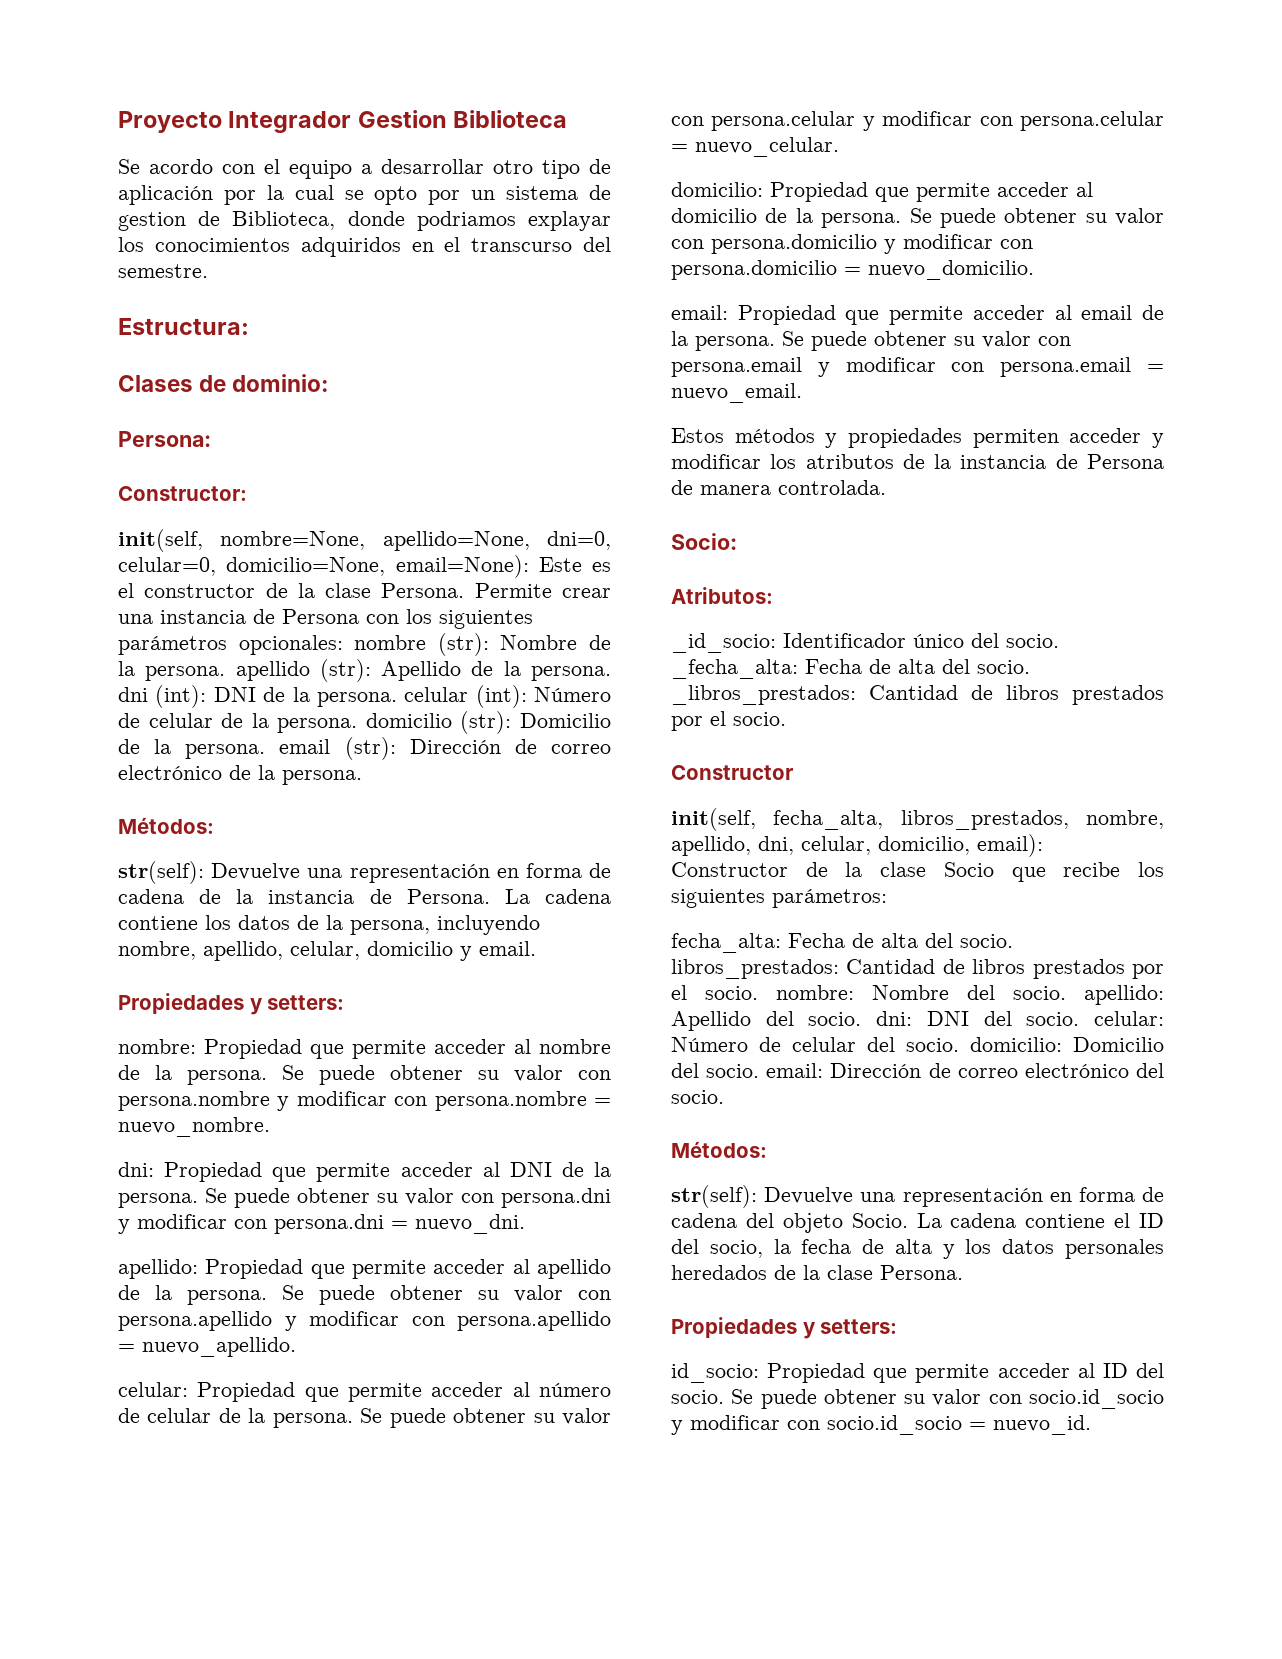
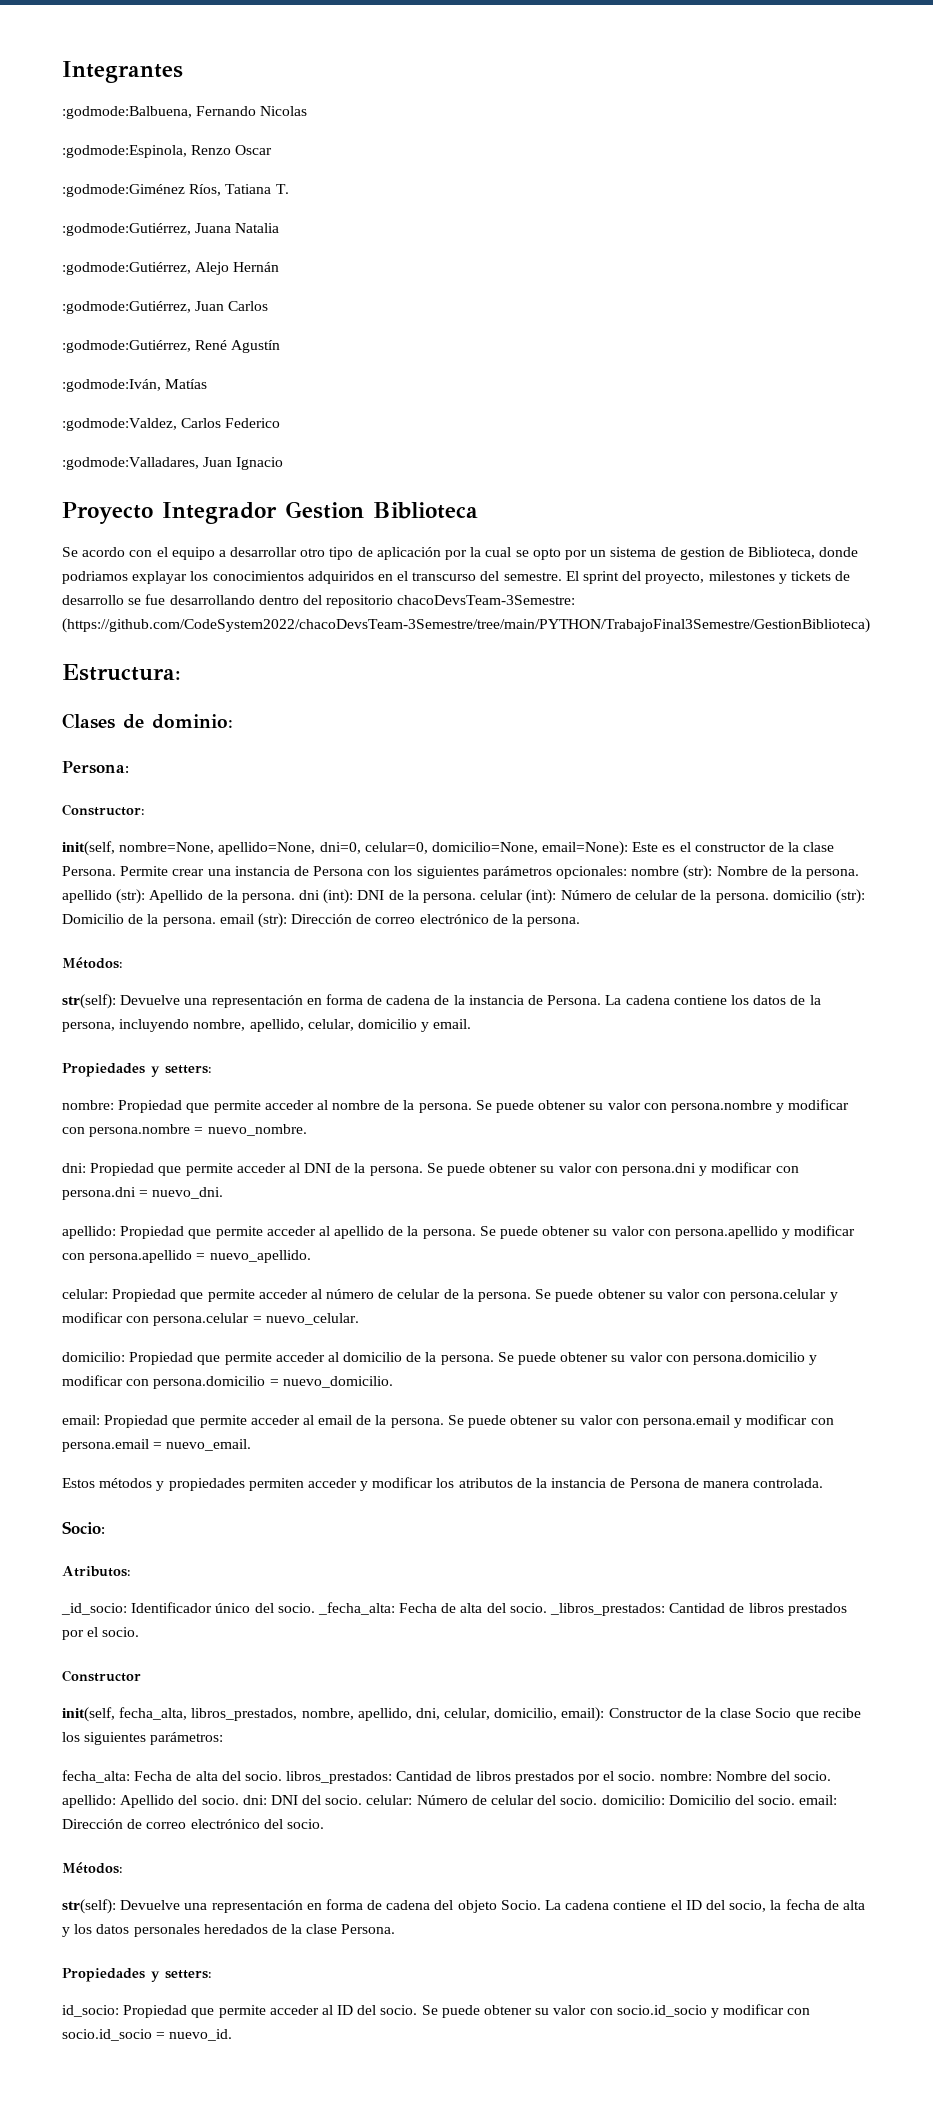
(118, 122) none -> [62,61,183,83] [62,106,308,119] [62,145,273,158] [62,184,289,197] [62,223,280,236] [62,262,280,275] [62,301,269,314] [62,340,281,353] [62,379,208,392] [62,418,281,431] [62,457,284,470] Integrantes // :godmode:Balbuena, Fernando Nicolas // :godmode:Espinola, Renzo Oscar // :godmode:Giménez Ríos, Tatiana T. // :godmode:Gutiérrez, Juana Natalia // :godmode:Gutiérrez, Alejo Hernán // :godmode:Gutiérrez, Juan Carlos // :godmode:Gutiérrez, René Agustín // :godmode:Iván, Matías // :godmode:Valdez, Carlos Federico // :godmode:Valladares, Juan Ignacio //
(208, 271) none -> [565,571,851,584] [62,594,576,608] [62,618,870,633] El sprint del proyecto, milestones y tickets de desarrollo se fue desarrollando dentro del repositorio chacoDevsTeam-3Semestre: (https://github.com/CodeSystem2022/chacoDevsTeam-3Semestre/tree/main/PYTHON/TrabajoFinal3Semestre/GestionBiblioteca)

